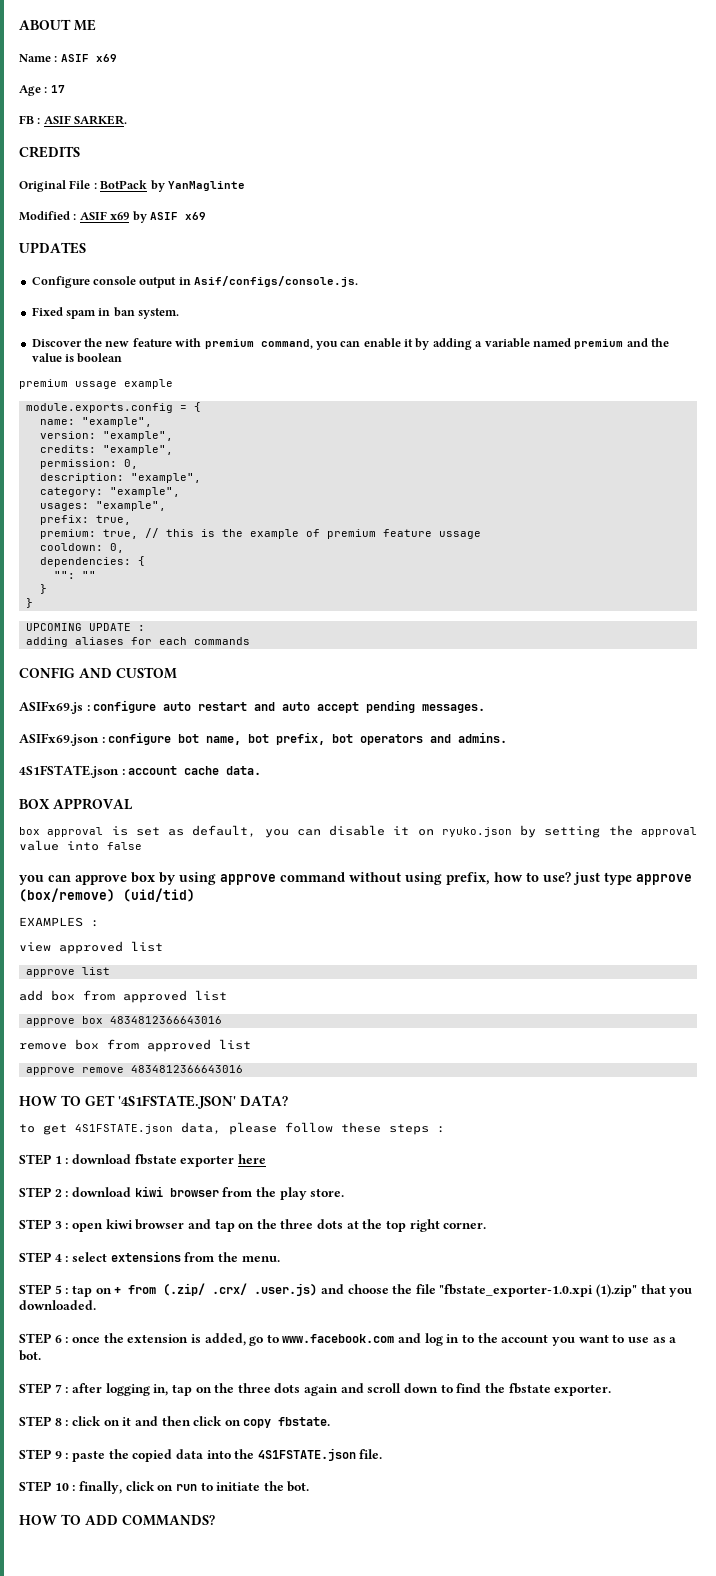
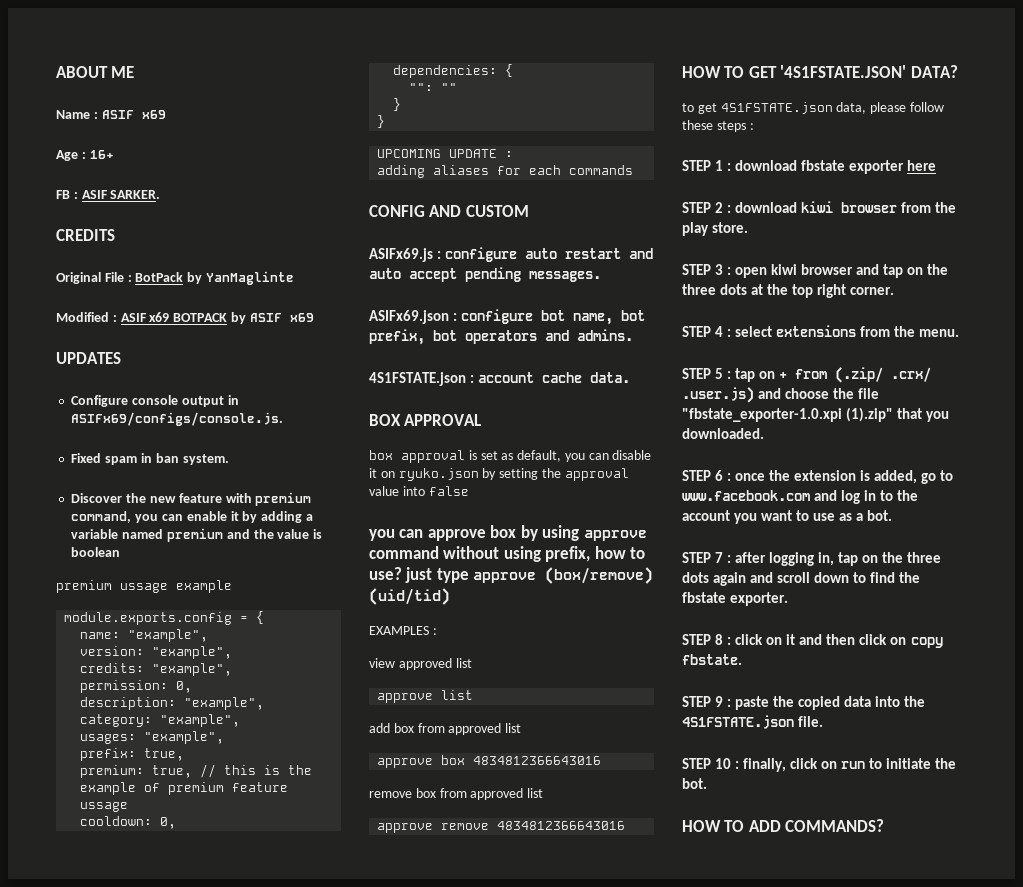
[50,85,65,93] 17 -> [89,150,114,159] 16+
(130, 216) none -> [173,313,228,322] BOTPACK
[194,276,359,287] Asif/configs/console.js. -> [71,412,284,426] ASIFx69/configs/console.js.

